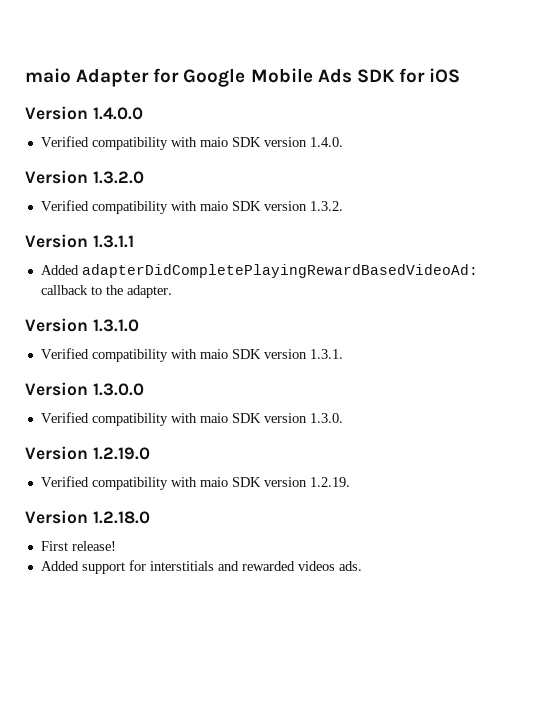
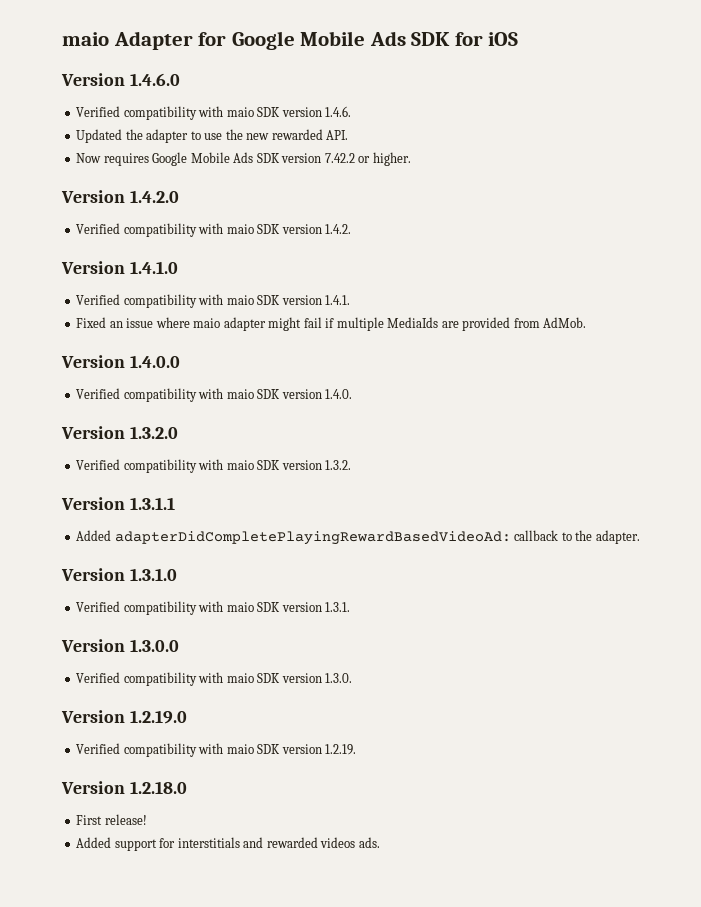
(461, 75) none -> [61,73,180,86] [76,106,352,120] [76,129,349,143] [76,152,411,166] [61,190,179,203] [76,223,352,237] [61,261,178,274] [76,294,351,308] [76,317,587,331] // Version 1.4.6.0 // Verified compatibility with maio SDK version 1.4.6. // Updated the adapter to use the new rewarded API. // Now requires Google Mobile Ads SDK version 7.42.2 or higher. // Version 1.4.2.0 // Verified compatibility with maio SDK version 1.4.2. // Version 1.4.1.0 // Verified compatibility with maio SDK version 1.4.1. // Fixed an issue where maio adapter might fail if multiple MediaIds are provided from AdMob.

